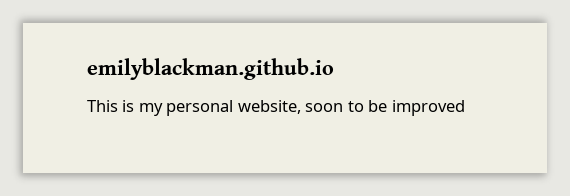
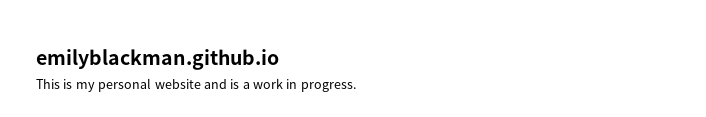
[237,100,465,116] website, soon to be improved -> [154,78,356,92] website and is a work in progress.

